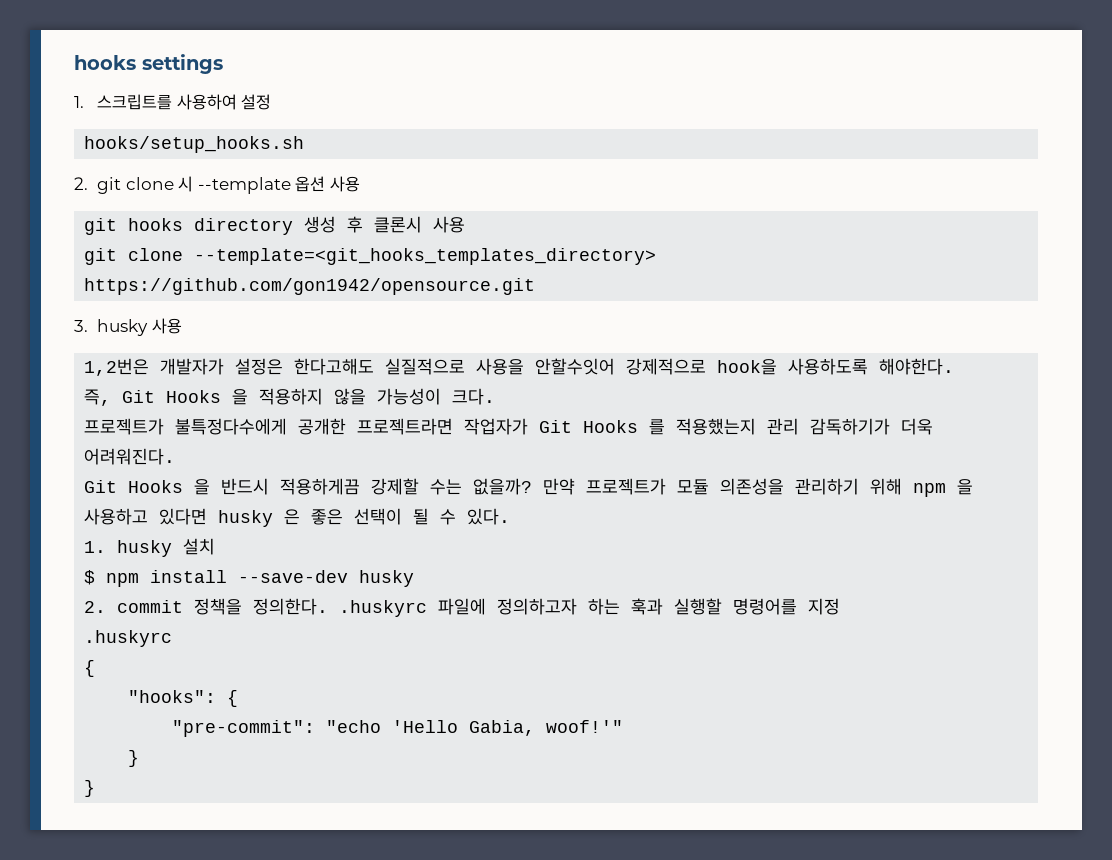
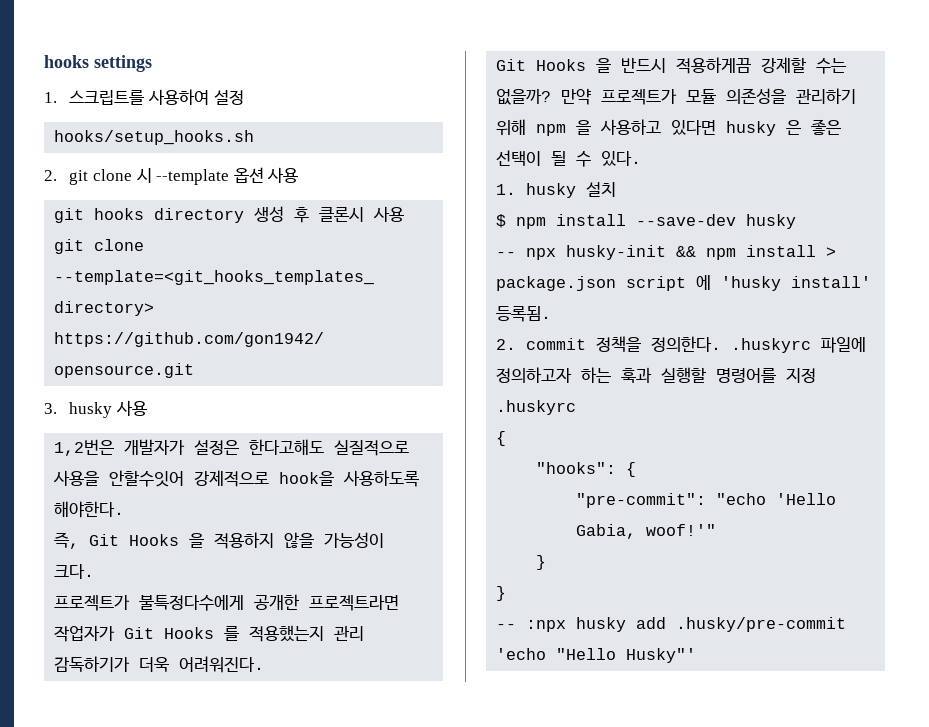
(415, 578) none -> [496,245,837,260] [496,275,872,291] [496,306,552,322] // -- npx husky-init && npm install > package.json script 에 'husky install' 등록됨.
(96, 788) none -> [496,617,847,632] [496,648,697,663] // -- :npx husky add .husky/pre-commit 'echo "Hello Husky"'

